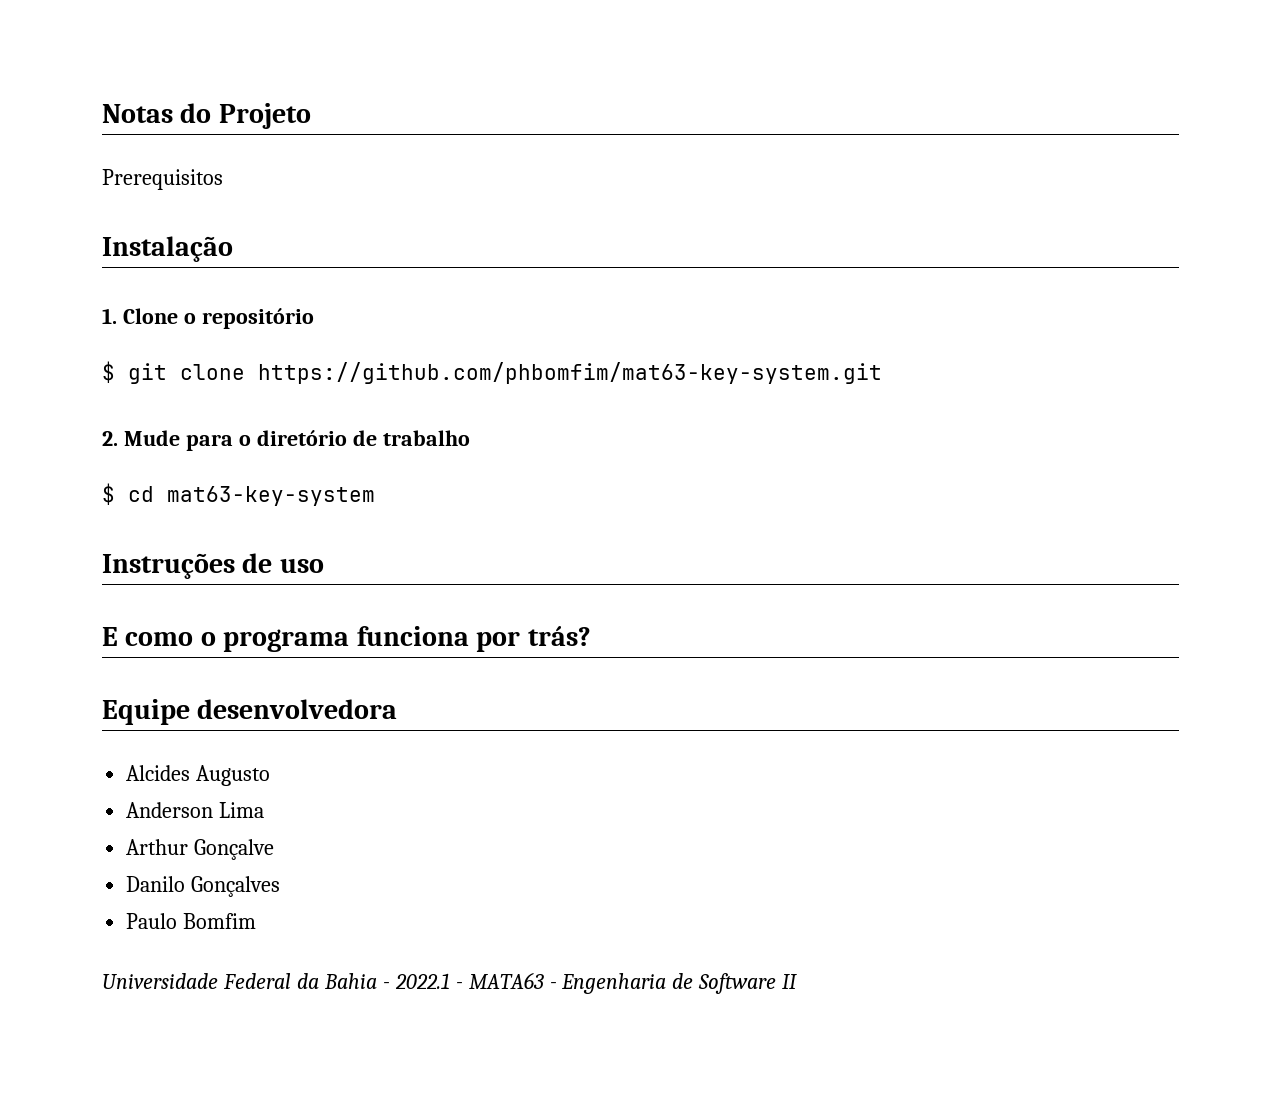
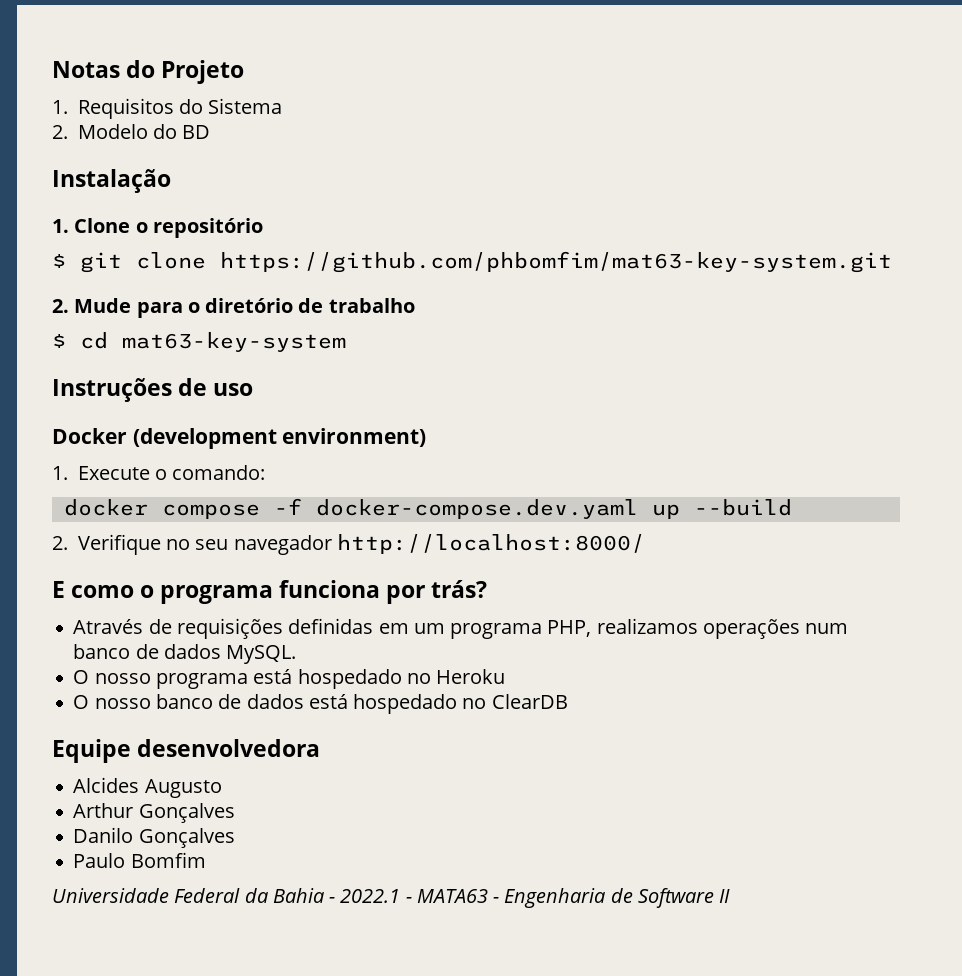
[102,169,223,190] Prerequisitos -> [52,98,283,119] [52,124,211,139] 1. Requisitos do Sistema // 2. Modelo do BD
(324, 565) none -> [52,428,427,449] [52,465,266,480] [63,498,792,519] [52,534,645,555] // Docker (development environment) // 1. Execute o comando: // docker compose -f docker-compose.dev.yaml up --build // 2. Verifique no seu navegador http://localhost:8000/
(591, 636) none -> [73,618,849,639] [73,644,297,664] [73,669,506,689] [73,694,568,714] // Através de requisições definidas em um programa PHP, realizamos operações num banco de dados MySQL. // O nosso programa está hospedado no Heroku // O nosso banco de dados está hospedado no ClearDB
[126,802,265,818] // Anderson Lima -> (222, 788) none
[194,839,275,860] Gonçalve -> [138,803,235,823] Gonçalves

